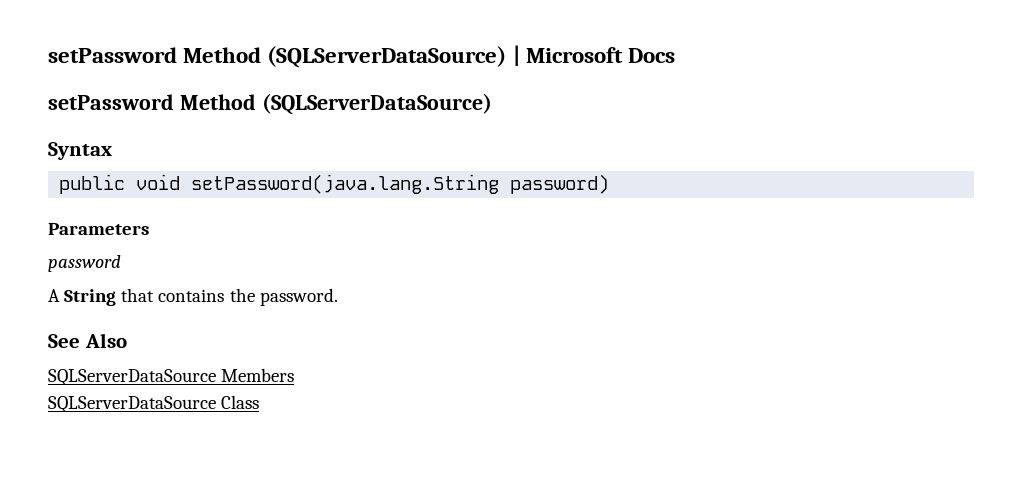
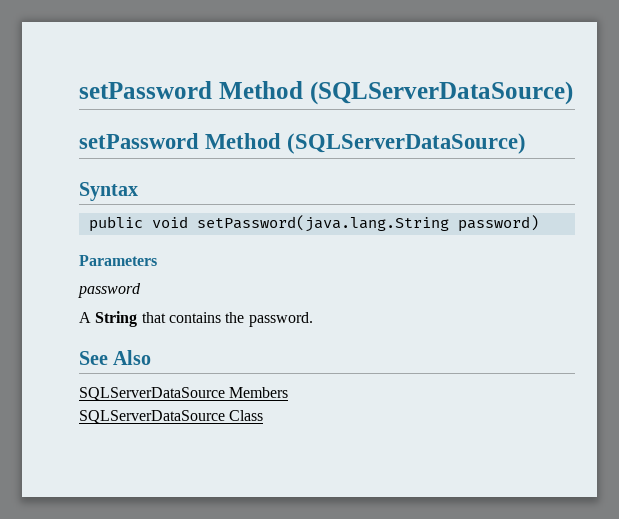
[48,45,676,68] setPassword Method (SQLServerDataSource) | Microsoft Docs -> [79,81,573,105] setPassword Method (SQLServerDataSource)

